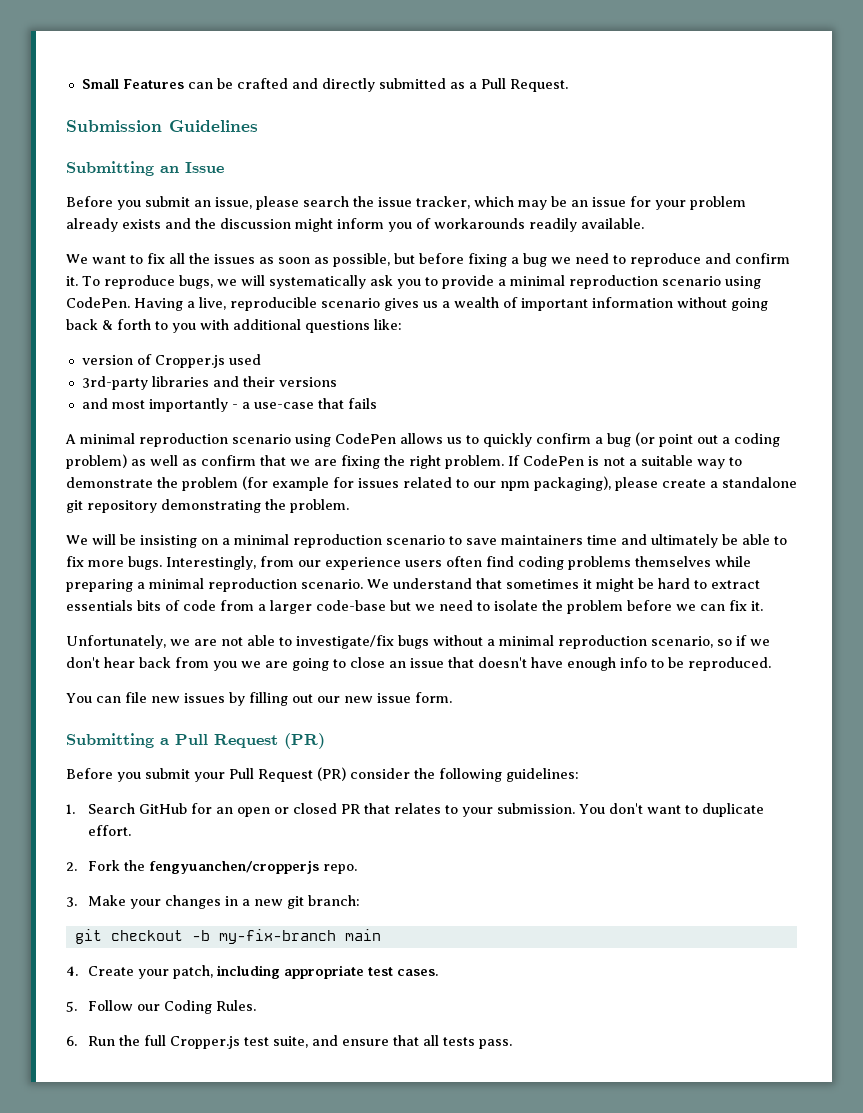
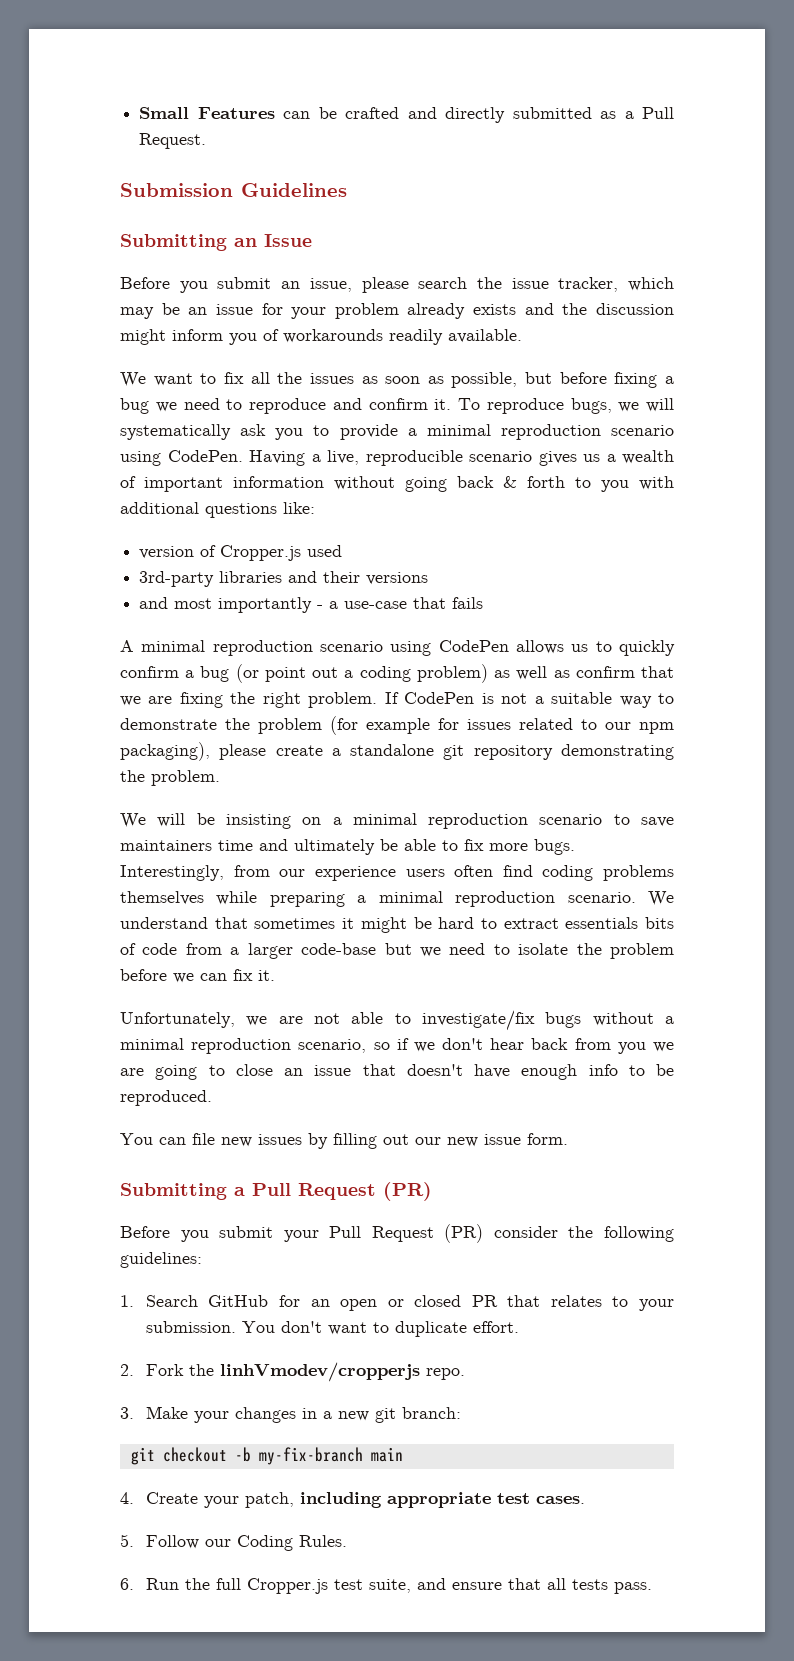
[149,860,320,874] fengyuanchen/cropperjs -> [219,1362,420,1382] linhVmodev/cropperjs

